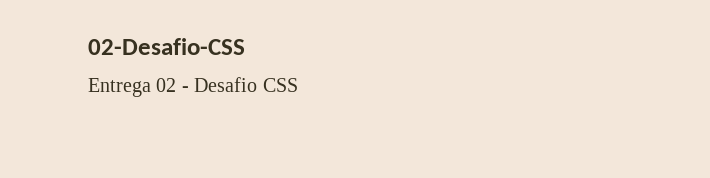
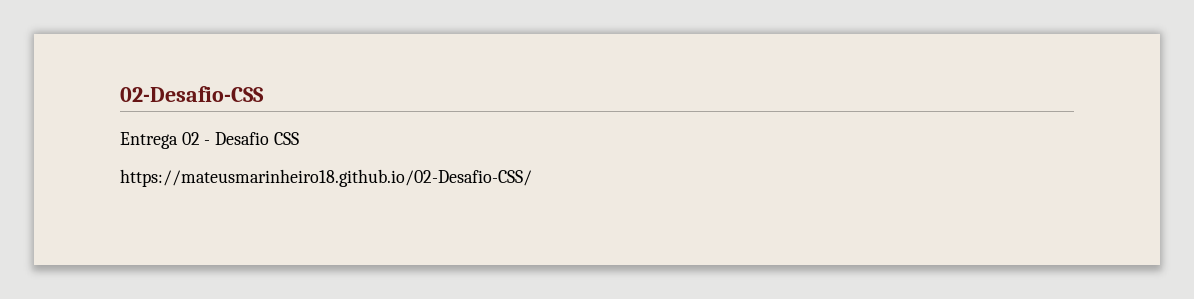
(298, 85) none -> [120,169,532,187] // https://mateusmarinheiro18.github.io/02-Desafio-CSS/

